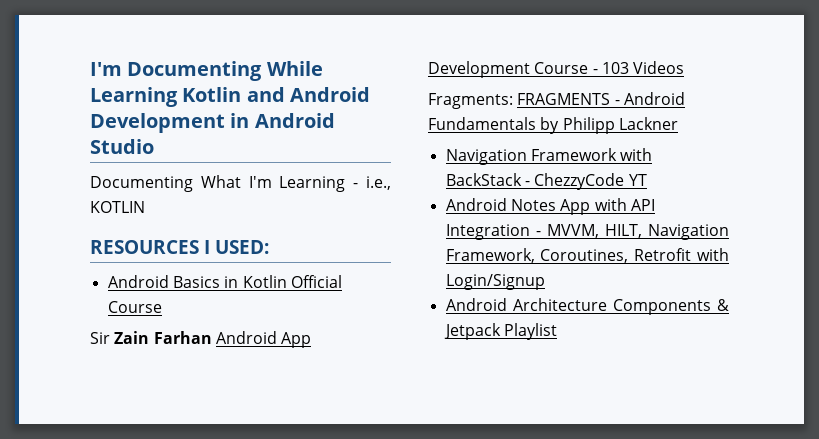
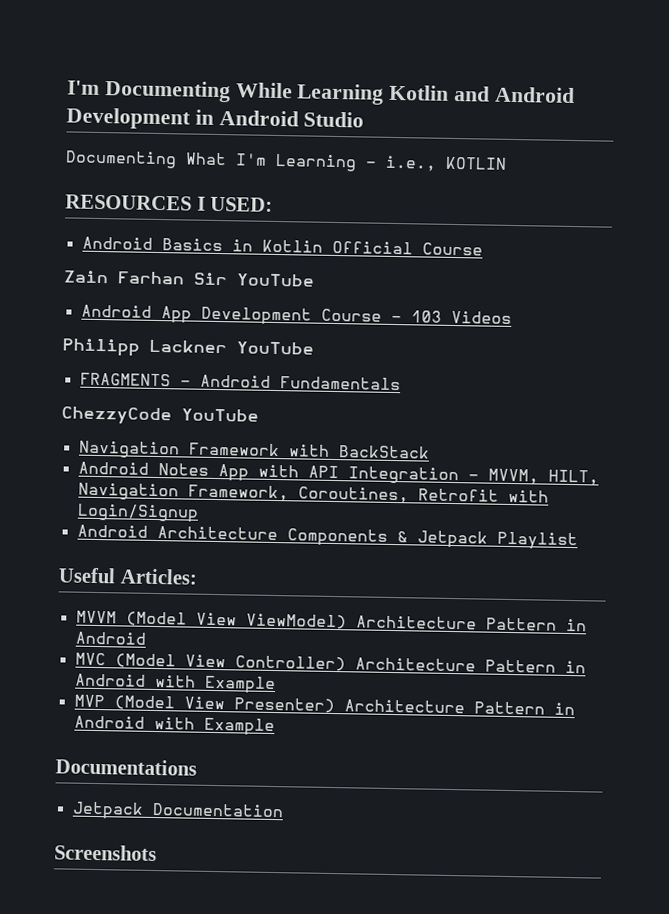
[90,332,110,344] Sir -> (483, 249) none
(212, 337) none -> [193,272,315,287] Sir YouTube //
[428,93,513,109] Fragments: -> [62,338,314,357] Philipp Lackner YouTube //
[540,117,678,134] by Philipp Lackner -> [61,406,259,426] // ChezzyCode YouTube
[524,173,647,190] - ChezzyCode YT -> (430, 452) none
(557, 331) none -> [58,567,198,585] [75,610,587,632] [74,631,146,645] [74,652,586,674] [74,673,276,695] [73,694,575,716] [73,715,275,737] [55,758,197,776] [71,801,284,820] [54,844,157,862] // Useful Articles: // MVVM (Model View ViewModel) Architecture Pattern in Android // MVC (Model View Controller) Architecture Pattern in Android with Example // MVP (Model View Presenter) Architecture Pattern in Android with Example // Documentations // Jetpack Documentation // Screenshots

